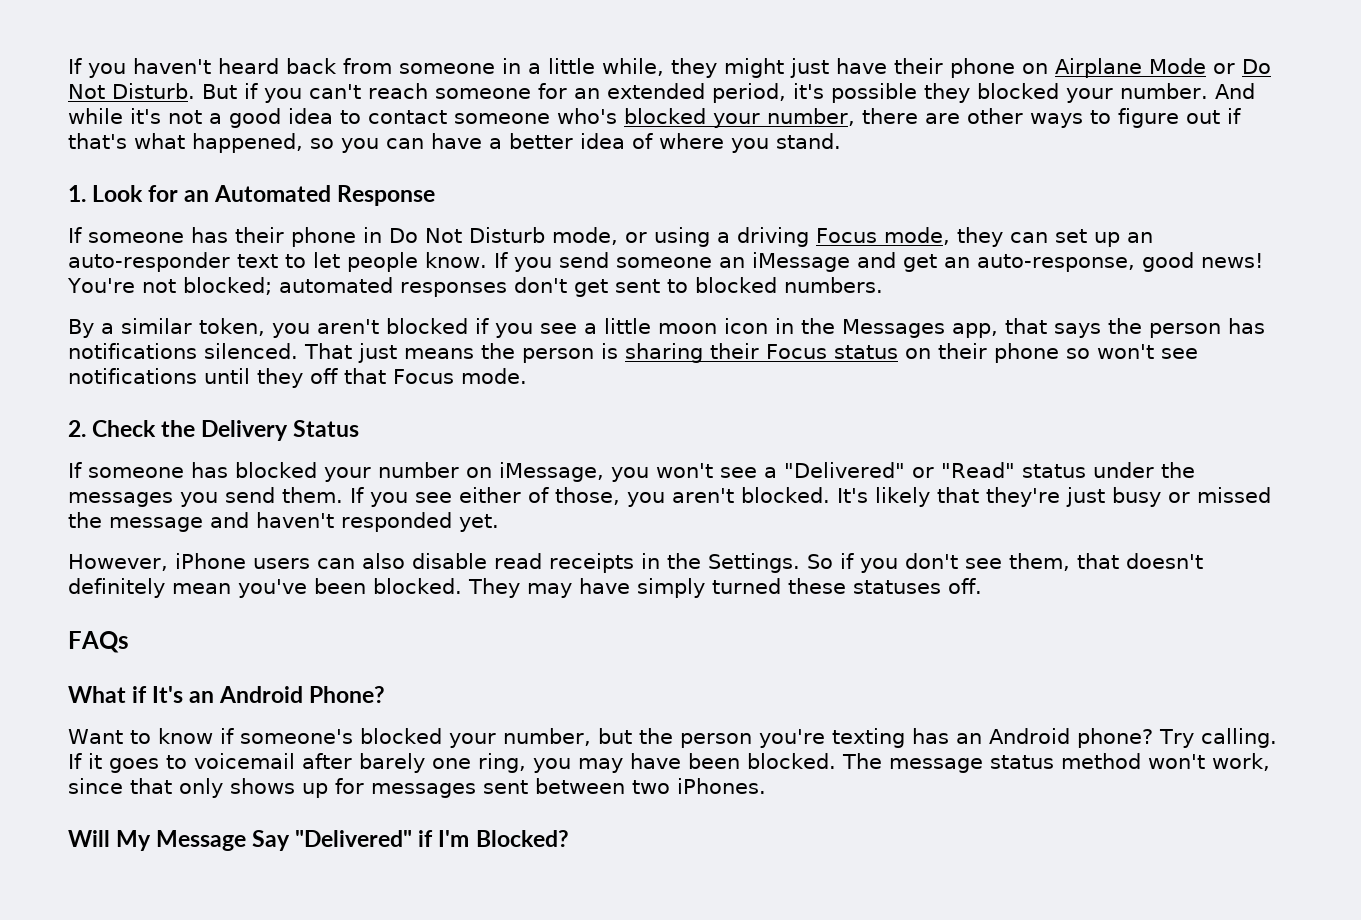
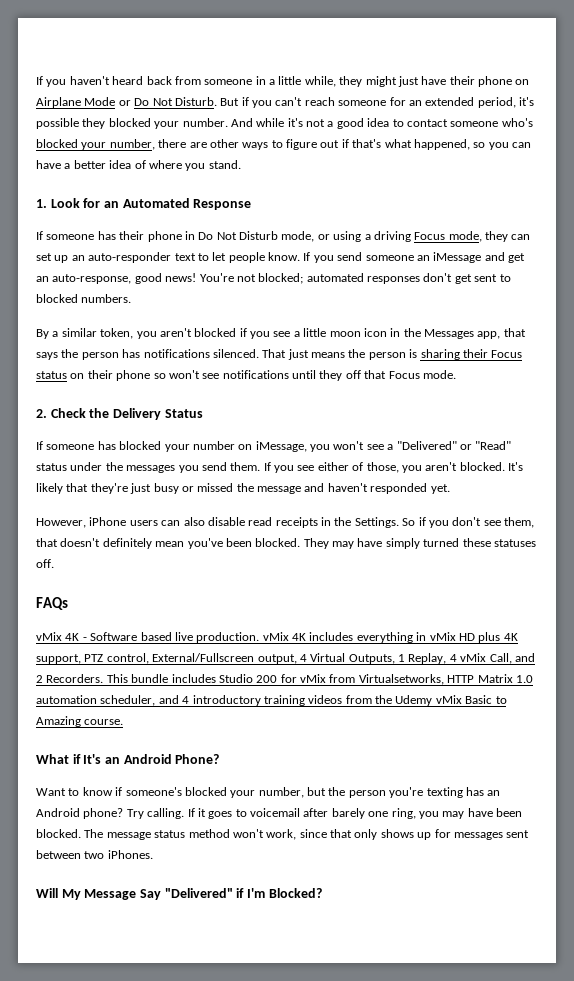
(129, 642) none -> [36,632,518,643] [36,653,535,664] [36,674,533,685] [36,695,507,706] [36,716,124,727] // vMix 4K - Software based live production. vMix 4K includes everything in vMix HD plus 4K support, PTZ control, External/Fullscreen output, 4 Virtual Outputs, 1 Replay, 4 vMix Call, and 2 Recorders. This bundle includes Studio 200 for vMix from Virtualsetworks, HTTP Matrix 1.0 automation scheduler, and 4 introductory training videos from the Udemy vMix Basic to Amazing course.

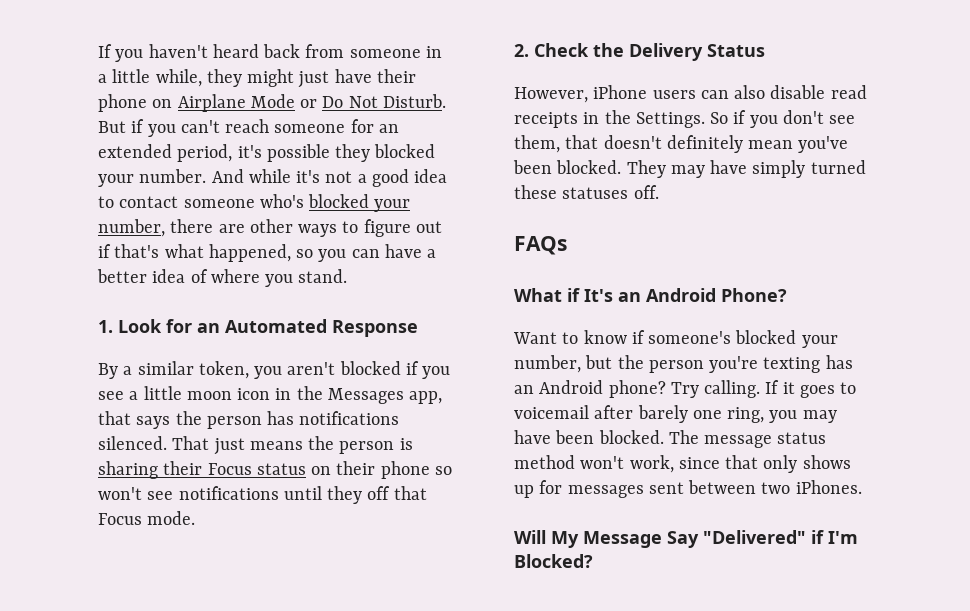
[36,231,531,242] [36,252,525,263] [36,273,511,284] [36,294,132,303] // If someone has their phone in Do Not Disturb mode, or using a driving Focus mode, they can set up an auto-responder text to let people know. If you send someone an iMessage and get an auto-response, good news! You're not blocked; automated responses don't get sent to blocked numbers. -> (418, 328) none
[36,441,512,452] [36,462,523,473] [36,483,450,494] // If someone has blocked your number on iMessage, you won't see a "Delivered" or "Read" status under the messages you send them. If you see either of those, you aren't blocked. It's likely that they're just busy or missed the message and haven't responded yet. -> (765, 50) none
[36,632,518,643] [36,653,535,664] [36,674,533,685] [36,695,507,706] [36,716,124,727] // vMix 4K - Software based live production. vMix 4K includes everything in vMix HD plus 4K support, PTZ control, External/Fullscreen output, 4 Virtual Outputs, 1 Replay, 4 vMix Call, and 2 Recorders. This bundle includes Studio 200 for vMix from Virtualsetworks, HTTP Matrix 1.0 automation scheduler, and 4 introductory training videos from the Udemy vMix Basic to Amazing course. -> (567, 245) none

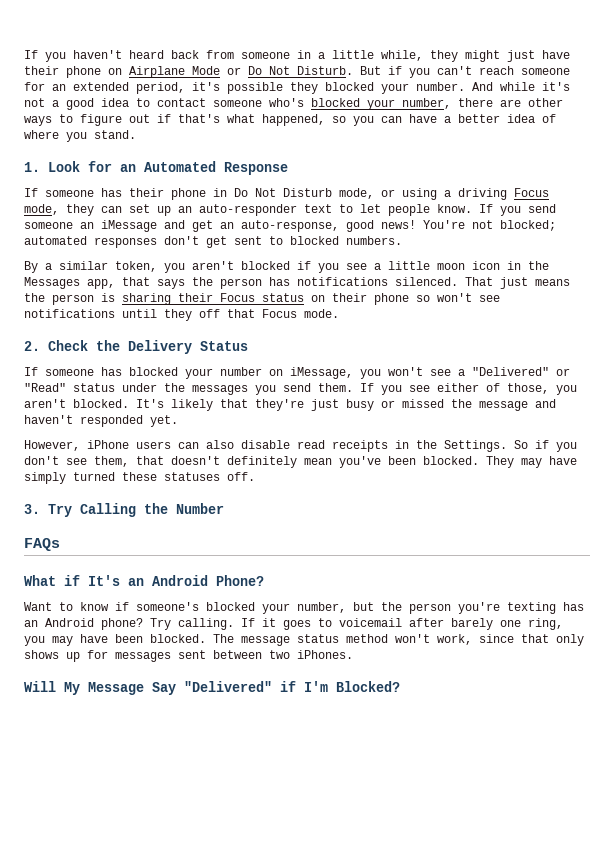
(418, 328) none -> [24,188,549,200] [24,204,556,216] [24,220,556,232] [24,236,402,248] // If someone has their phone in Do Not Disturb mode, or using a driving Focus mode, they can set up an auto-responder text to let people know. If you send someone an iMessage and get an auto-response, good news! You're not blocked; automated responses don't get sent to blocked numbers.
(765, 50) none -> [24,367,570,379] [24,383,577,395] [24,399,556,411] [24,415,178,427] // If someone has blocked your number on iMessage, you won't see a "Delivered" or "Read" status under the messages you send them. If you see either of those, you aren't blocked. It's likely that they're just busy or missed the message and haven't responded yet.
(659, 192) none -> [24,503,224,517] // 3. Try Calling the Number

